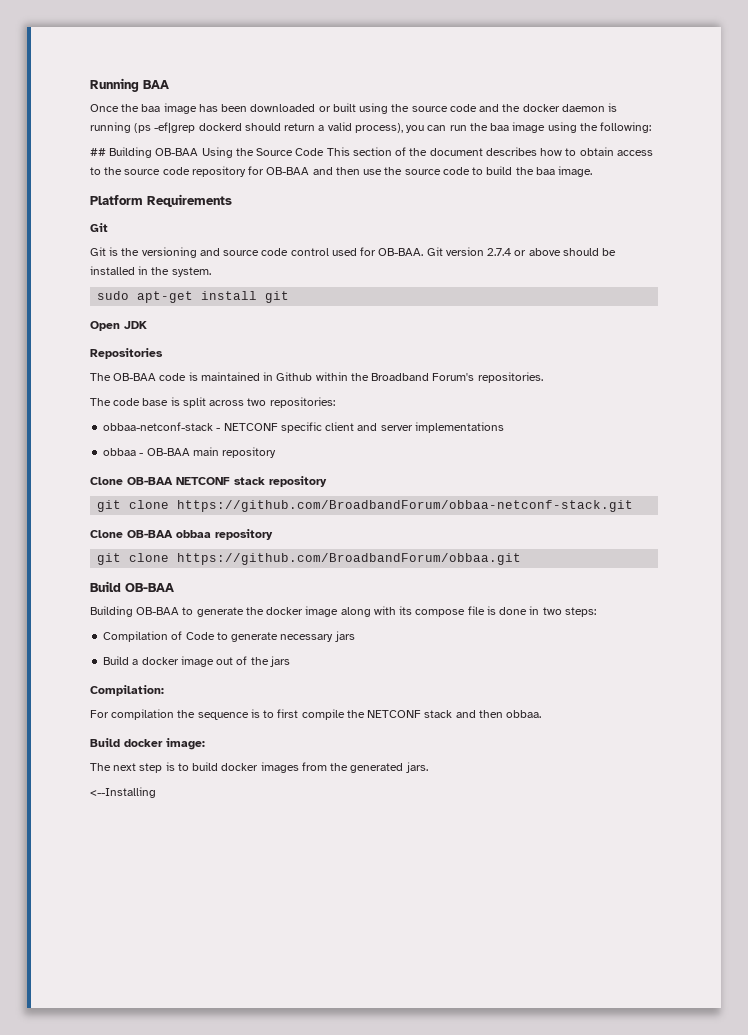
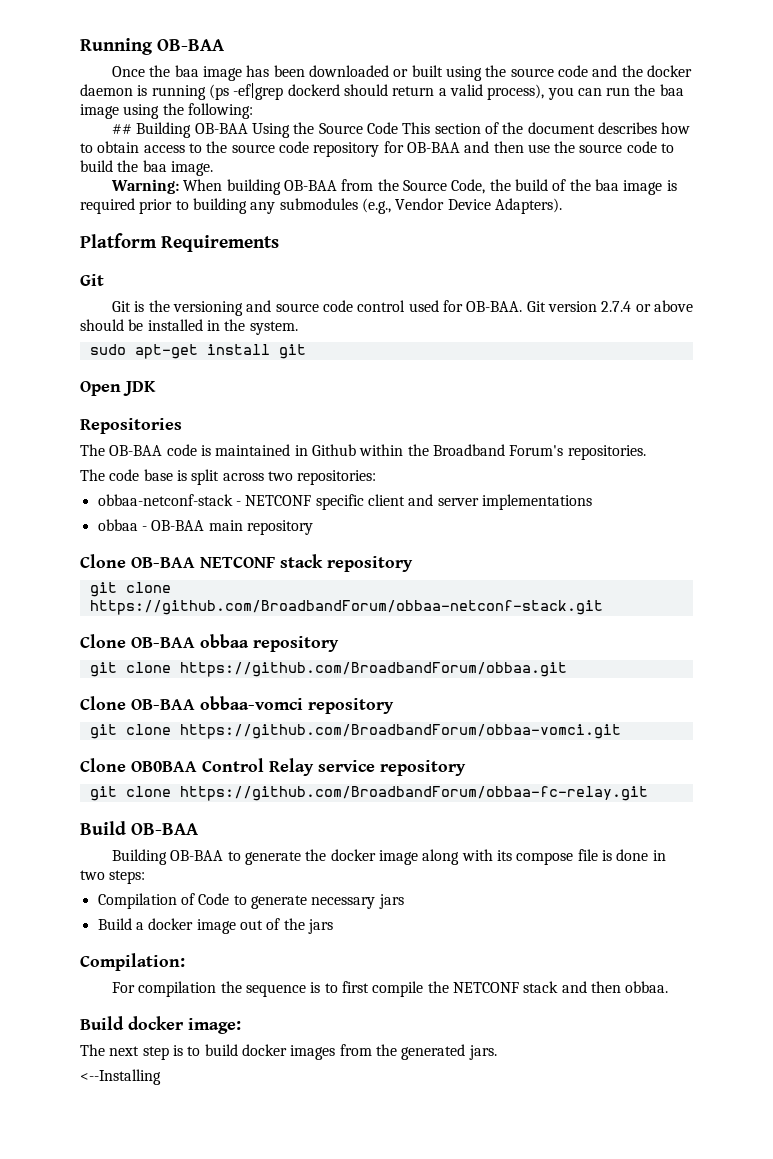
[143,80,169,89] BAA -> [157,39,225,51] OB-BAA
(593, 171) none -> [111,179,677,195] [80,198,562,214] // Warning: When building OB-BAA from the Source Code, the build of the baa image is required prior to building any submodules (e.g., Vendor Device Adapters).
(522, 559) none -> [80,696,394,714] [89,724,621,739] [80,758,466,776] [89,786,648,801] // Clone OB-BAA obbaa-vomci repository // git clone https://github.com/BroadbandForum/obbaa-vomci.git // Clone OB0BAA Control Relay service repository // git clone https://github.com/BroadbandForum/obbaa-fc-relay.git

